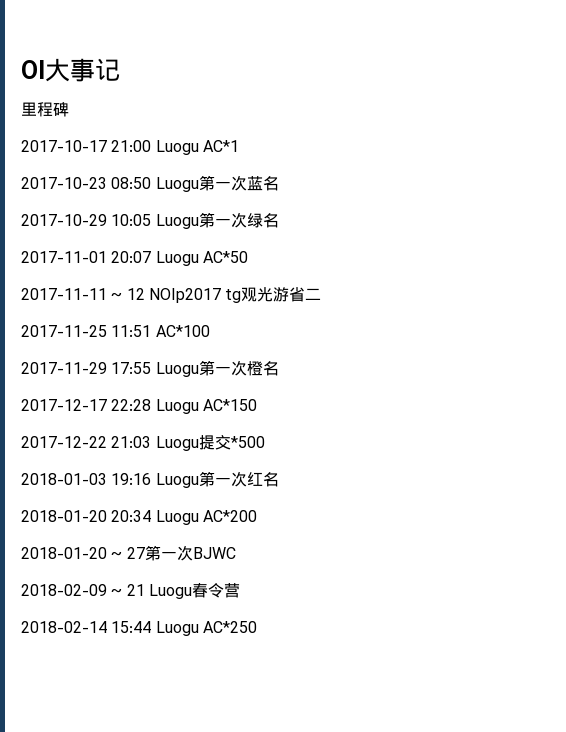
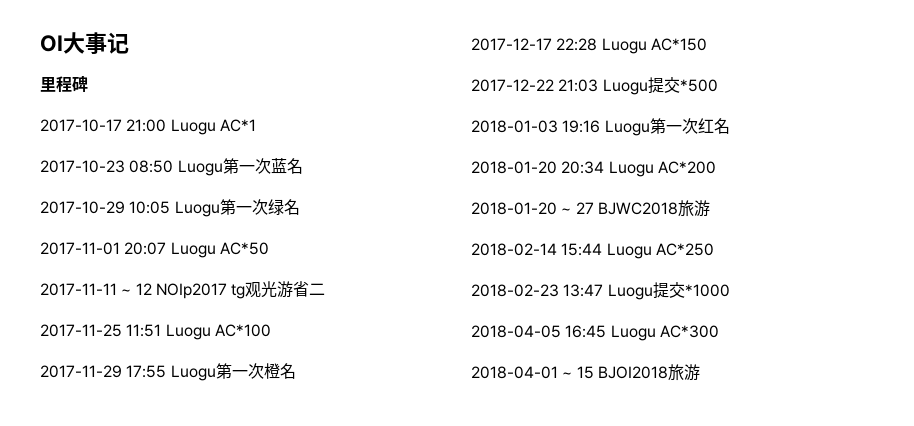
(152, 331) none -> [165,324,211,340] Luogu
[144,545,236,561] [21,582,240,599] [21,621,257,636] 第一次BJWC // 2018-02-09 ~ 21 Luogu春令营 // 2018-02-14 15:44 Luogu AC*250 -> [597,200,710,217] [471,243,714,259] [471,282,730,300] [471,325,719,341] [471,364,700,381] BJWC2018旅游 // 2018-02-14 15:44 Luogu AC*250 // 2018-02-23 13:47 Luogu提交*1000 // 2018-04-05 16:45 Luogu AC*300 // 2018-04-01 ~ 15 BJOI2018旅游

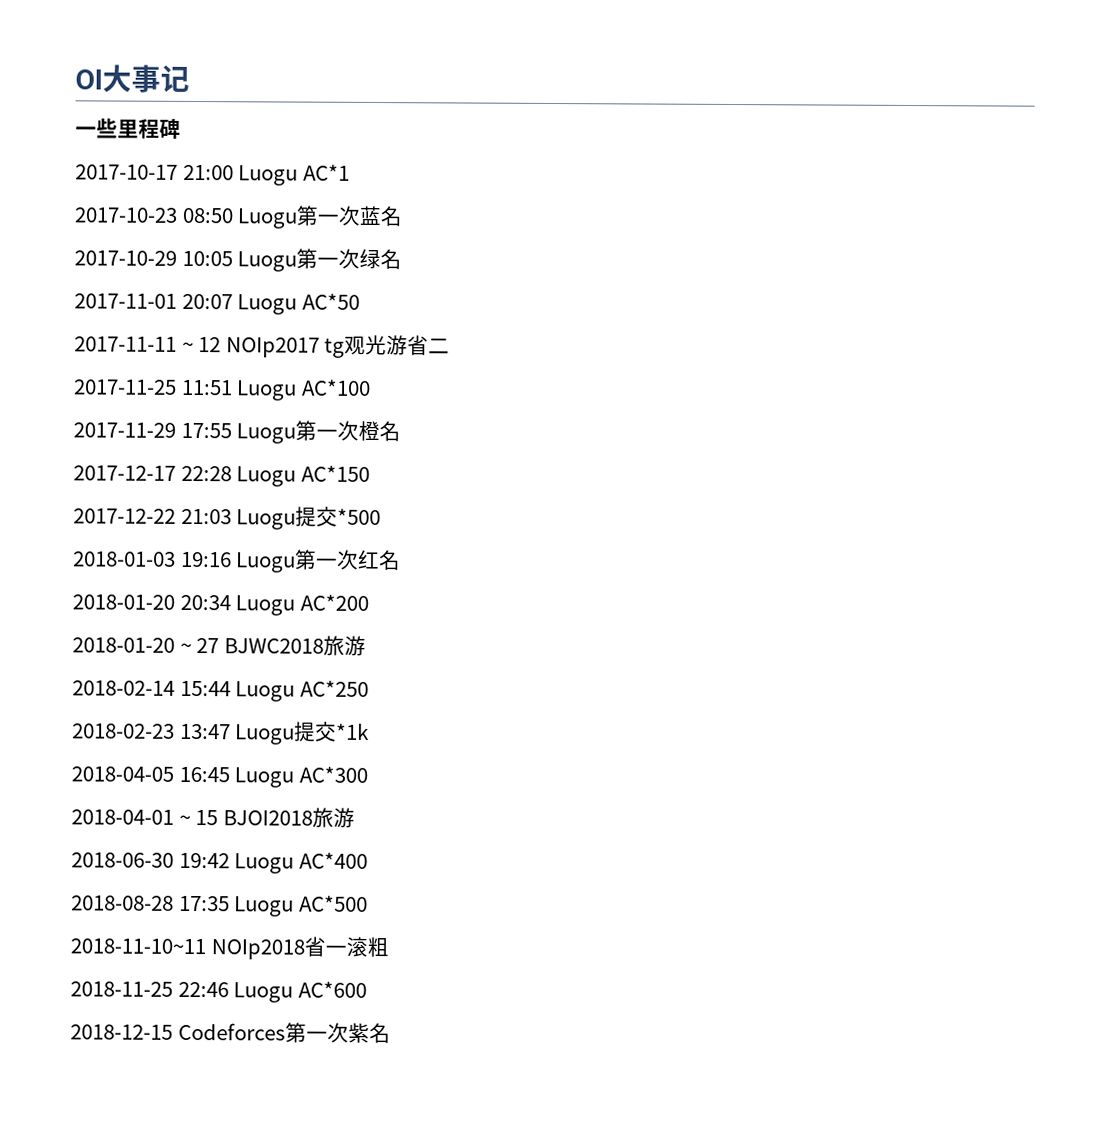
(129, 43) none -> [75,118,118,139] 一些
[684,284,730,297] *1000 -> [336,722,371,740] *1k
(700, 372) none -> [71,852,368,874] [71,895,368,917] [70,936,389,960] [70,981,367,1003] [70,1022,391,1044] // 2018-06-30 19:42 Luogu AC*400 // 2018-08-28 17:35 Luogu AC*500 // 2018-11-10~11 NOIp2018省一滚粗 // 2018-11-25 22:46 Luogu AC*600 // 2018-12-15 Codeforces第一次紫名

